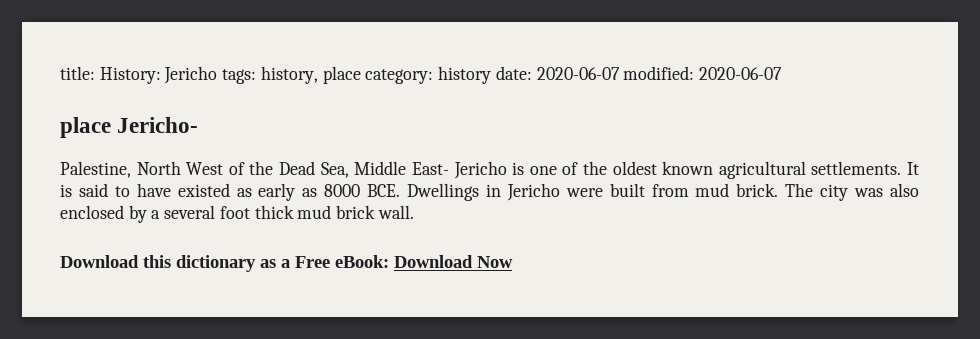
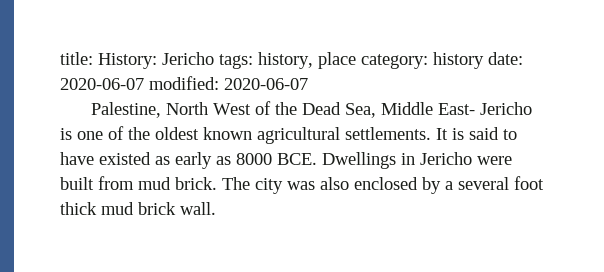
[60,117,199,138] // place Jericho- -> (308, 84) none
[60,255,513,272] // Download this dictionary as a Free eBook: Download Now -> (216, 208) none

